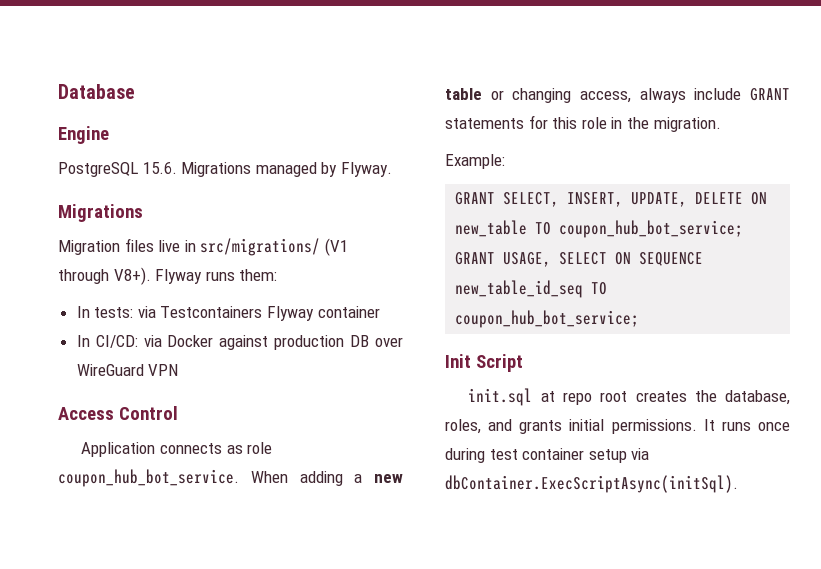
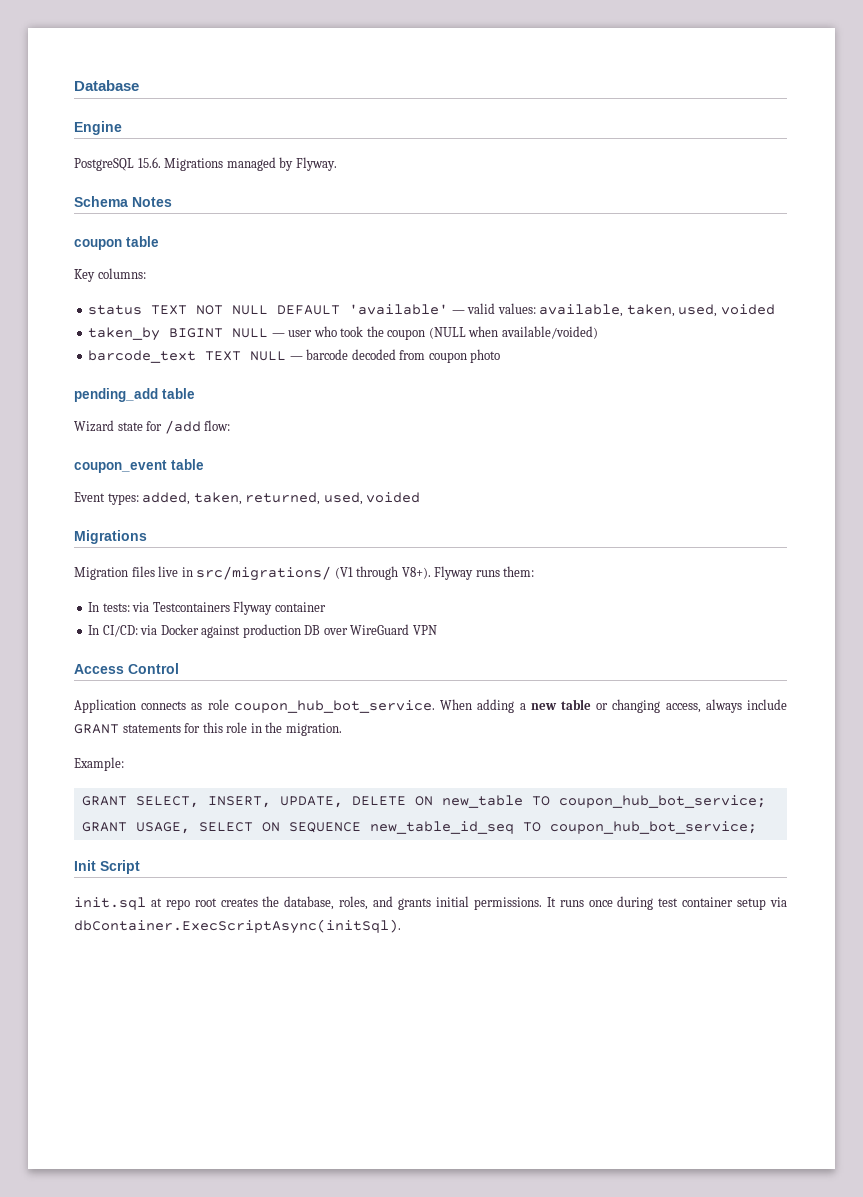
(392, 169) none -> [74,196,172,207] [74,236,159,250] [74,268,146,282] [88,303,775,317] [88,326,598,341] [88,349,501,363] [74,388,195,402] [74,420,231,434] [74,459,204,473] [74,492,421,505] // Schema Notes // coupon table // Key columns: // status TEXT NOT NULL DEFAULT 'available' — valid values: available, taken, used, voided // taken_by BIGINT NULL — user who took the coupon (NULL when available/voided) // barcode_text TEXT NULL — barcode decoded from coupon photo // pending_add table // Wizard state for /add flow: // coupon_event table // Event types: added, taken, returned, used, voided

